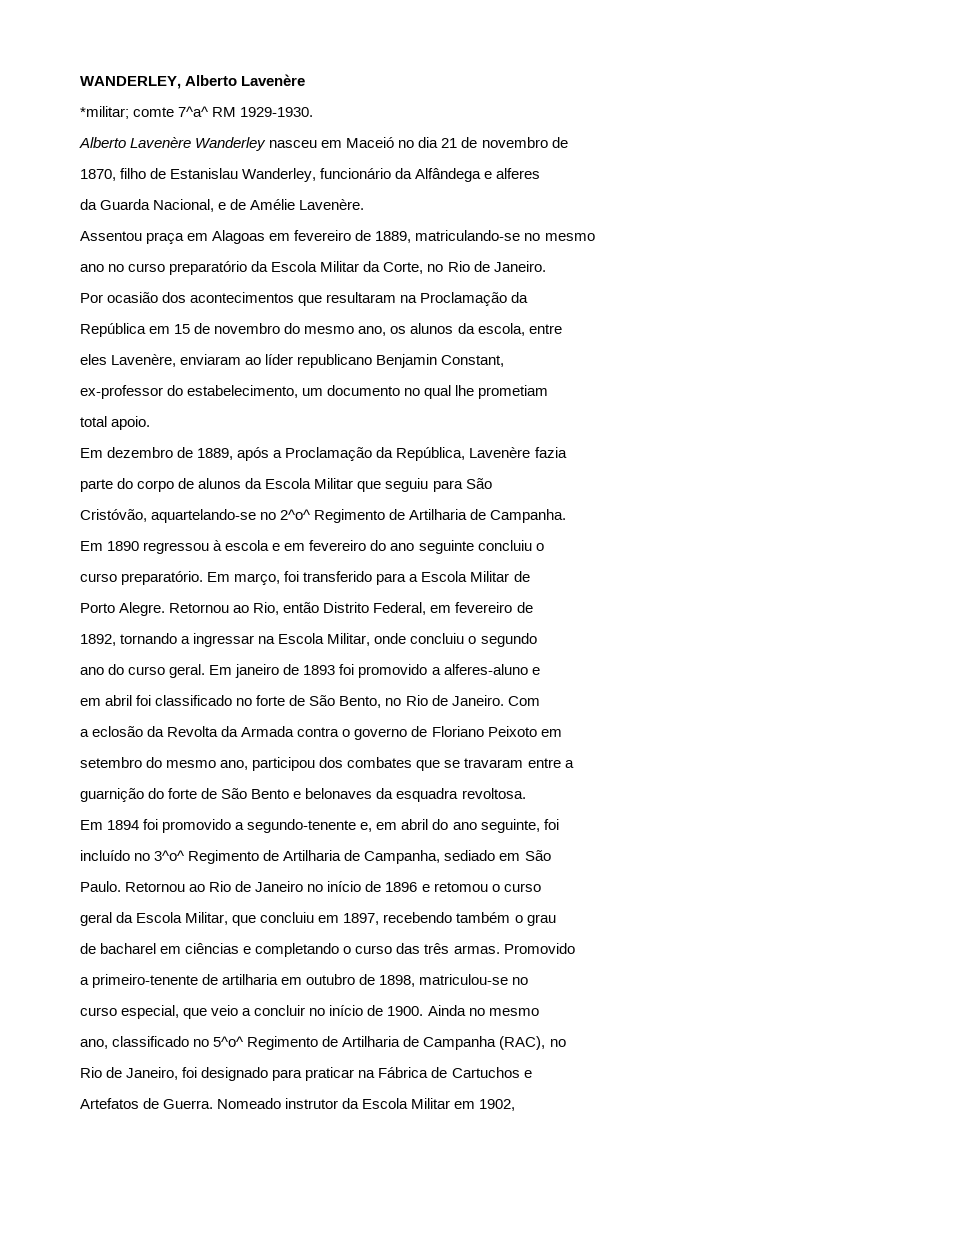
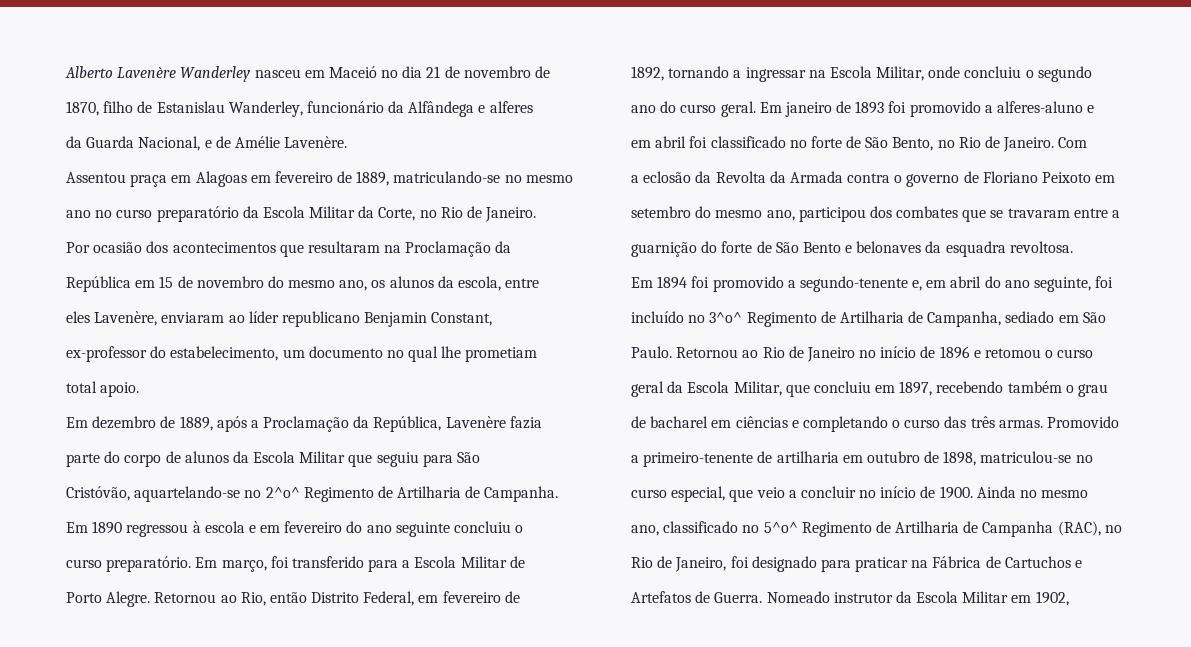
[80,74,306,89] [80,106,314,119] WANDERLEY, Alberto Lavenère // *militar; comte 7^a^ RM 1929-1930. // -> (65, 72) none

